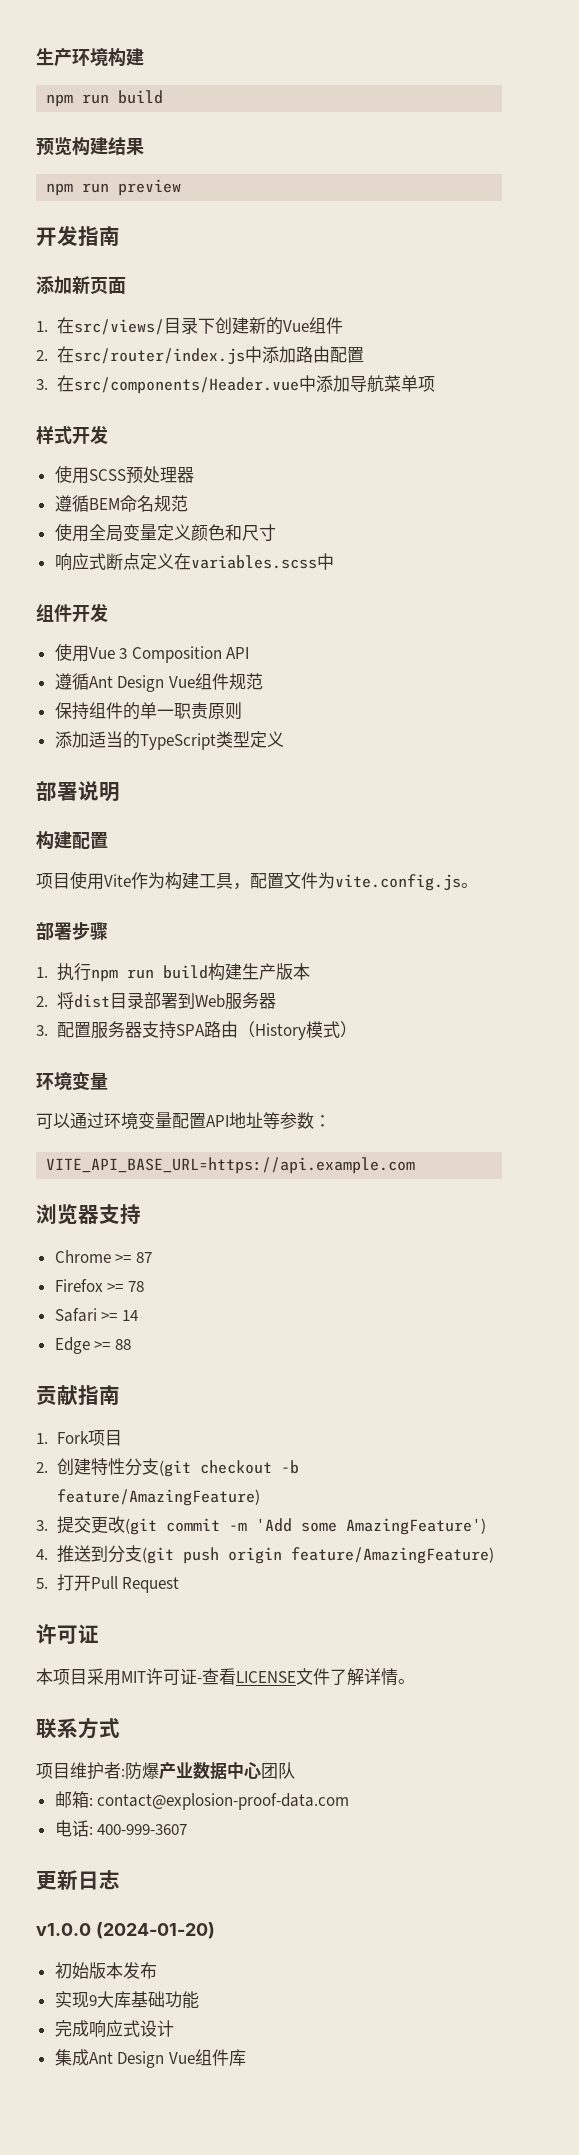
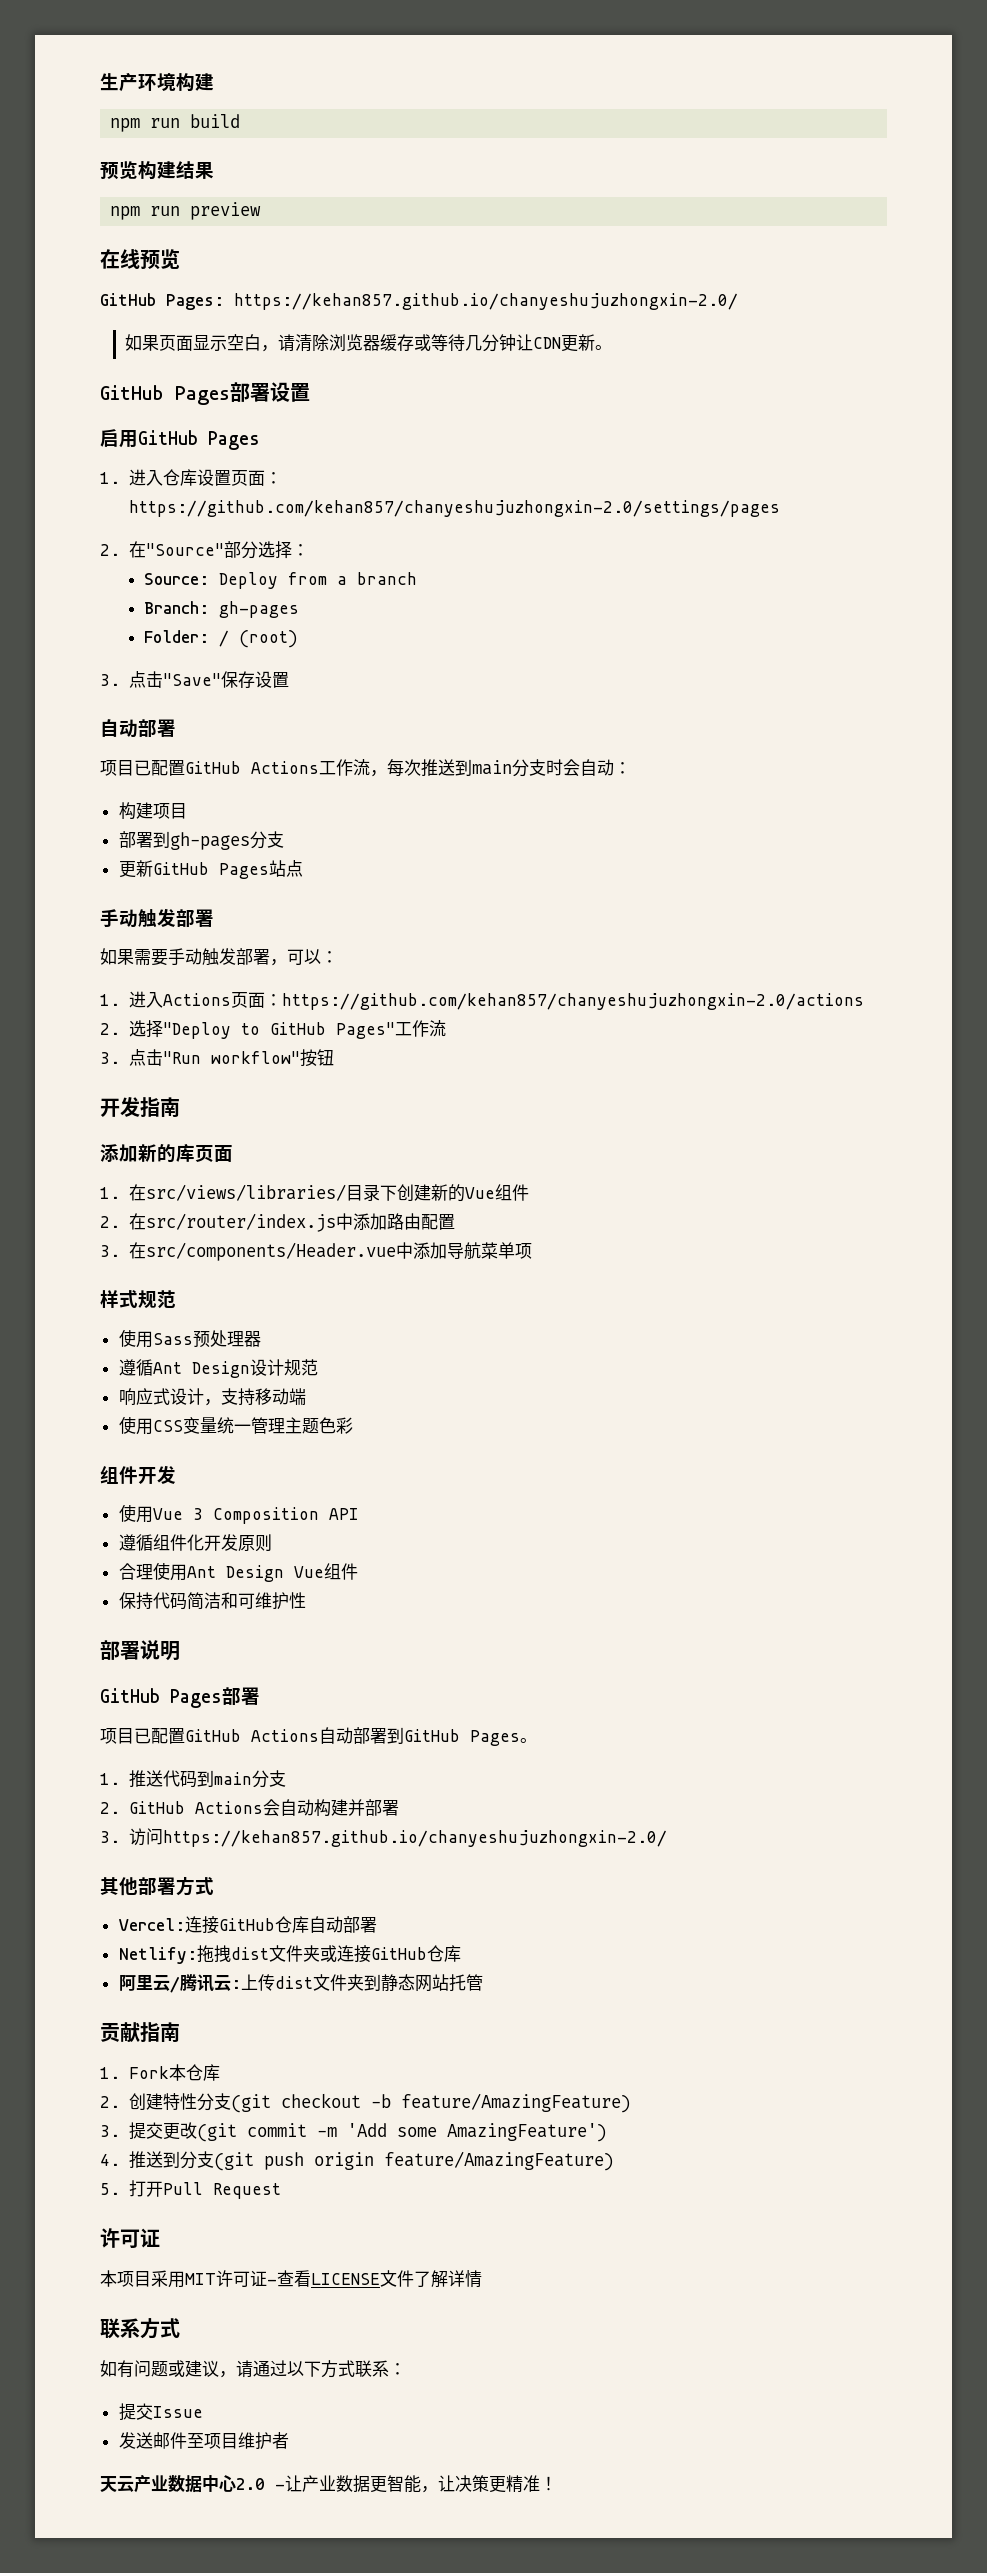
(182, 187) none -> [100,249,180,270] [100,293,738,310] [125,334,613,352] [100,382,310,405] [100,429,260,450] [100,469,282,486] [128,500,780,517] [100,541,309,559] [143,572,417,589] [143,601,299,618] [143,630,298,648] [100,671,289,688] [100,719,176,738] [100,759,631,777] [118,802,187,820] [118,831,284,850] [118,860,303,879] [100,908,214,928] [100,948,338,966] [100,991,864,1010] [100,1020,446,1039] [100,1049,334,1067] // 在线预览 // GitHub Pages: https://kehan857.github.io/chanyeshujuzhongxin-2.0/ // 如果页面显示空白，请清除浏览器缓存或等待几分钟让CDN更新。 // GitHub Pages部署设置 // 启用GitHub Pages // 1.进入仓库设置页面：https://github.com/kehan857/chanyeshujuzhongxin-2.0/settings/pages // 2.在"Source"部分选择： // Source: Deploy from a branch // Branch: gh-pages // Folder: / (root) // 3.点击"Save"保存设置 // 自动部署 // 项目已配置GitHub Actions工作流，每次推送到main分支时会自动： // 构建项目 // 部署到gh-pages分支 // 更新GitHub Pages站点 // 手动触发部署 // 如果需要手动触发部署，可以： // 1.进入Actions页面：https://github.com/kehan857/chanyeshujuzhongxin-2.0/actions // 2.选择"Deploy to GitHub Pages"工作流 // 3.点击"Run workflow"按钮
(90, 285) none -> [157,1144,195,1163] 的库
[73,319,164,335] src/views/ -> [145,1184,346,1201] src/views/libraries/
[72,425,108,444] [54,465,126,484] 开发 // 使用SCSS -> [138,1290,176,1309] [118,1329,193,1348] 规范 // 使用Sass
[88,495,188,512] [54,523,276,542] [54,553,334,571] BEM命名规范 // 使用全局变量定义颜色和尺寸 // 响应式断点定义在variables.scss中 -> [152,1359,318,1378] [118,1388,306,1406] [118,1416,353,1435] Ant Design设计规范 // 响应式设计，支持移动端 // 使用CSS变量统一管理主题色彩
[88,673,263,692] Ant Design Vue组件规范 -> [152,1534,272,1552] [118,1562,358,1582] 组件化开发原则 // 合理使用Ant Design Vue组件
[88,702,242,720] [54,731,284,750] [36,781,120,802] [36,831,108,850] [36,871,478,891] [36,922,108,941] [36,963,310,982] [36,992,276,1010] [36,1021,357,1040] [36,1071,108,1090] [36,1112,331,1130] [46,1157,416,1174] [36,1204,141,1225] [54,1250,152,1263] [54,1279,144,1292] [54,1308,138,1322] [54,1337,131,1354] 组件的单一职责原则 // 添加适当的TypeScript类型定义 // 部署说明 // 构建配置 // 项目使用Vite作为构建工具，配置文件为vite.config.js。 // 部署步骤 // 1.执行npm run build构建生产版本 // 2.将dist目录部署到Web服务器 // 3.配置服务器支持SPA路由（History模式） // 环境变量 // 可以通过环境变量配置API地址等参数： // VITE_API_BASE_URL=https://api.example.com // 浏览器支持 // Chrome >= 87 // Firefox >= 78 // Safari >= 14 // Edge >= 88 -> [152,1592,306,1610] [100,1640,180,1661] [100,1687,260,1708] [100,1727,537,1746] [100,1770,286,1788] [100,1799,399,1817] [100,1828,667,1847] [100,1876,214,1896] [118,1916,377,1934] [118,1945,461,1964] [118,1974,483,1993] 代码简洁和可维护性 // 部署说明 // GitHub Pages部署 // 项目已配置GitHub Actions自动部署到GitHub Pages。 // 1.推送代码到main分支 // 2. GitHub Actions会自动构建并部署 // 3.访问https://kehan857.github.io/chanyeshujuzhongxin-2.0/ // 其他部署方式 // Vercel:连接GitHub仓库自动部署 // Netlify:拖拽dist文件夹或连接GitHub仓库 // 阿里云/腾讯云:上传dist文件夹到静态网站托管
[87,1430,122,1446] 项目 -> [168,2064,220,2081] 本仓库
[398,1679,415,1684] 。 -> (482, 2279) none
(120, 1728) none -> [100,2360,406,2378] [118,2403,203,2421] [118,2432,204,2449] 如有问题或建议，请通过以下方式联系： // 提交Issue // 发送邮件至
[121,1762,159,1780] :防爆 -> [100,2476,134,2492] // 天云
[261,1762,295,1779] [54,1791,350,1810] [54,1820,188,1837] [36,1870,120,1890] [36,1922,215,1939] [54,1962,157,1979] [54,1991,199,2009] [54,2020,174,2038] [54,2049,246,2068] 团队 // 邮箱: contact@explosion-proof-data.com // 电话: 400-999-3607 // 更新日志 // v1.0.0 (2024-01-20) // 初始版本发布 // 实现9大库基础功能 // 完成响应式设计 // 集成Ant Design Vue组件库 -> [236,2475,557,2493] 2.0 -让产业数据更智能，让决策更精准！

